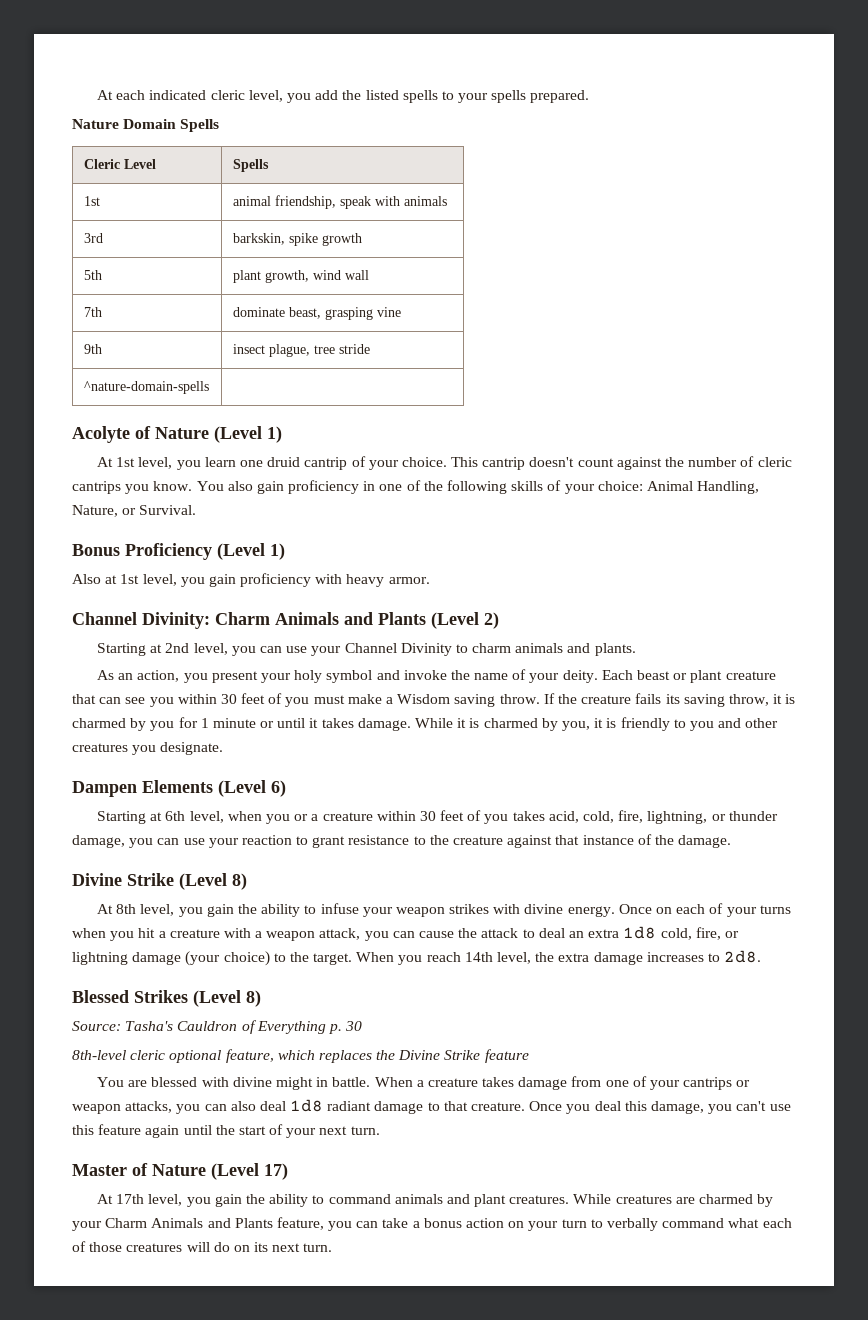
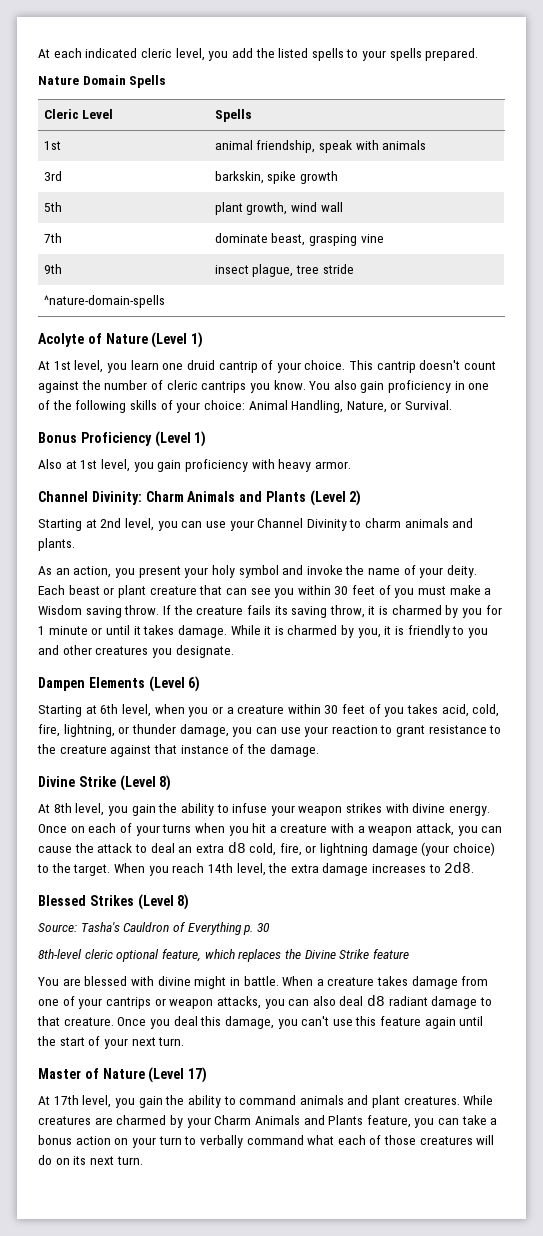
[623,926,657,939] 1d8 -> [227,842,246,853] d8
[290,1099,324,1112] 1d8 -> [367,995,386,1006] d8

